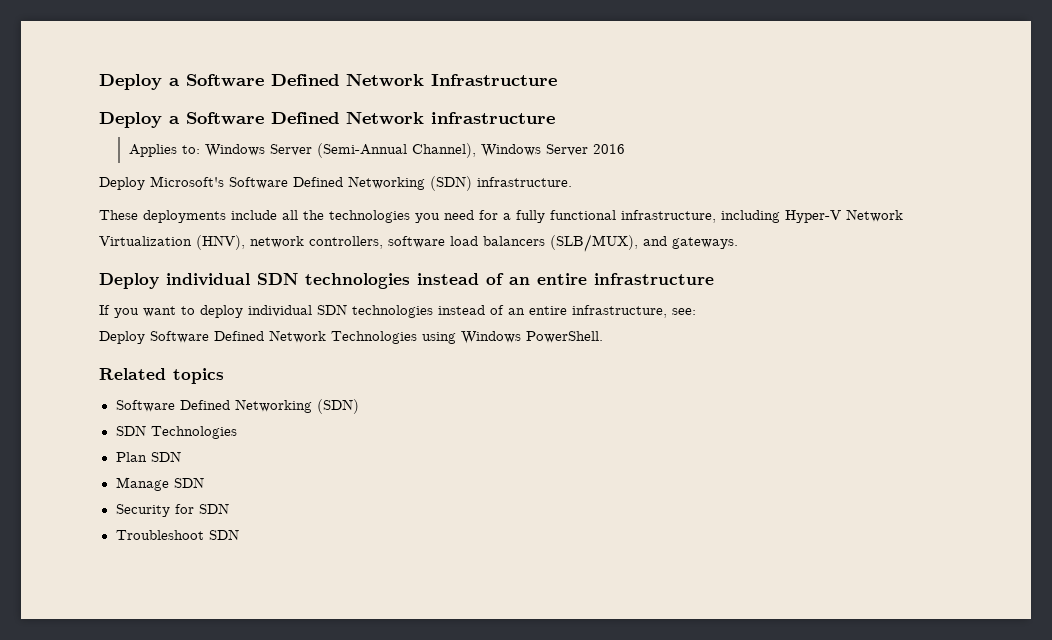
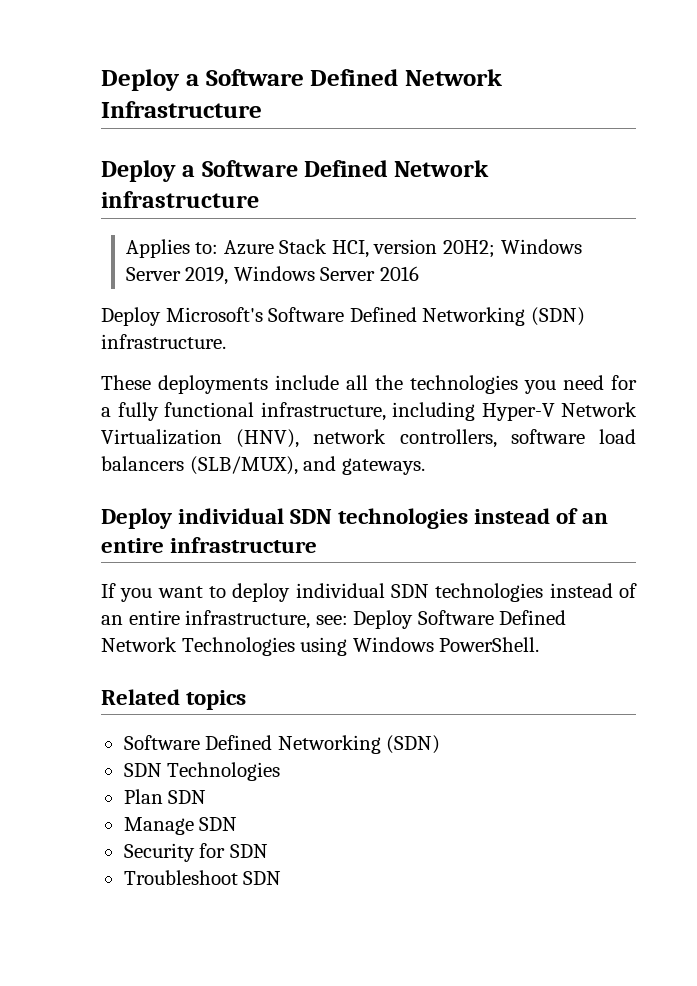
[204,143,476,158] Windows Server (Semi-Annual Channel), -> [223,239,582,258] [125,266,229,285] Azure Stack HCI, version 20H2; Windows Server 2019,
(696, 311) // -> (348, 620) none

